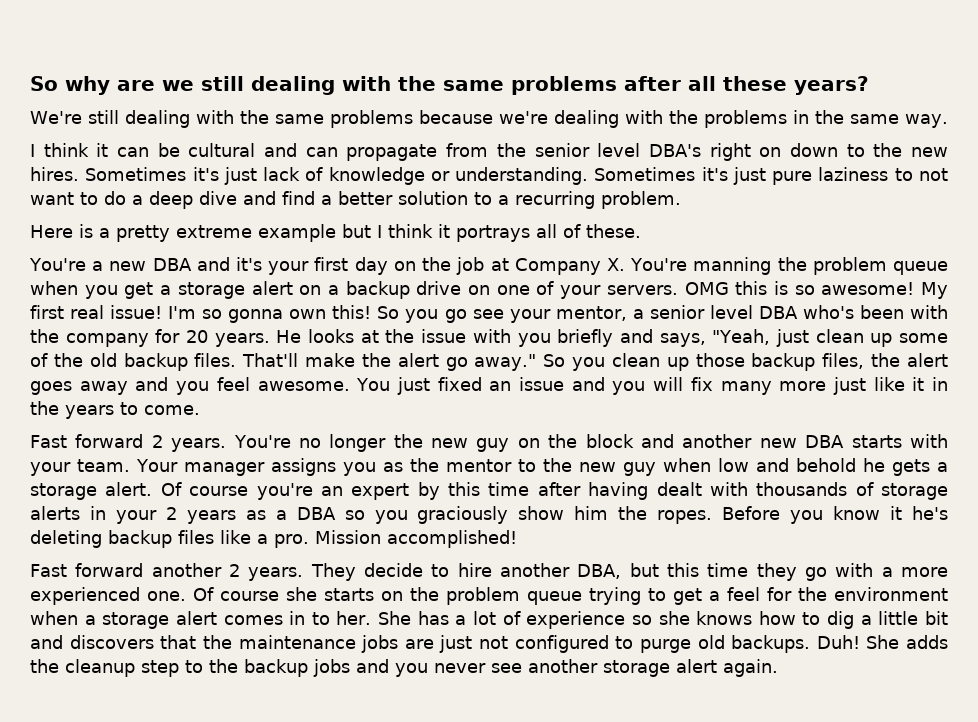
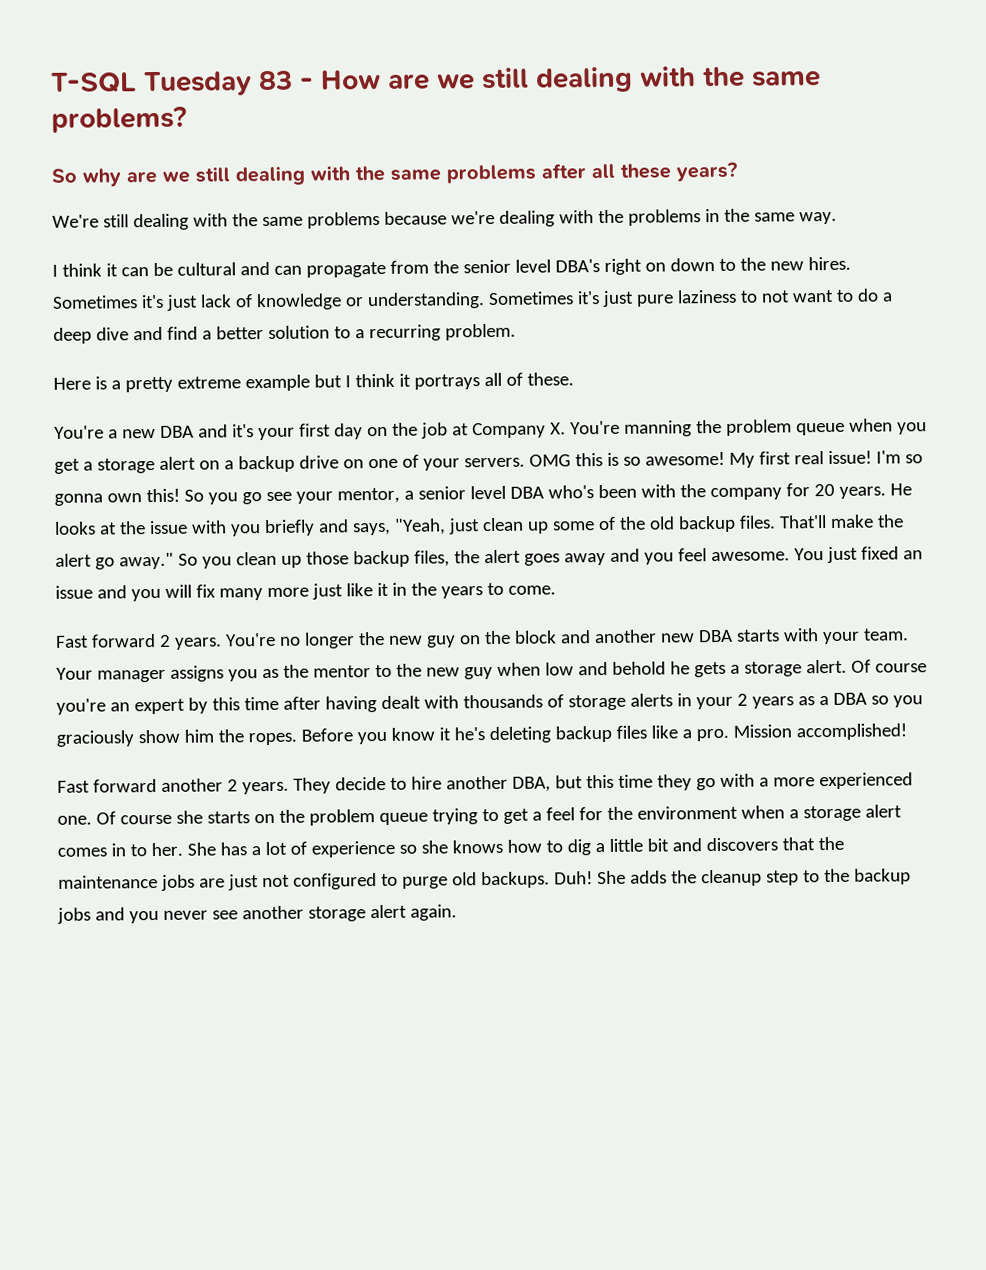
(30, 83) none -> [50,66,821,97] [51,106,187,133] T-SQL Tuesday 83 - How are we still dealing with the same problems? //

